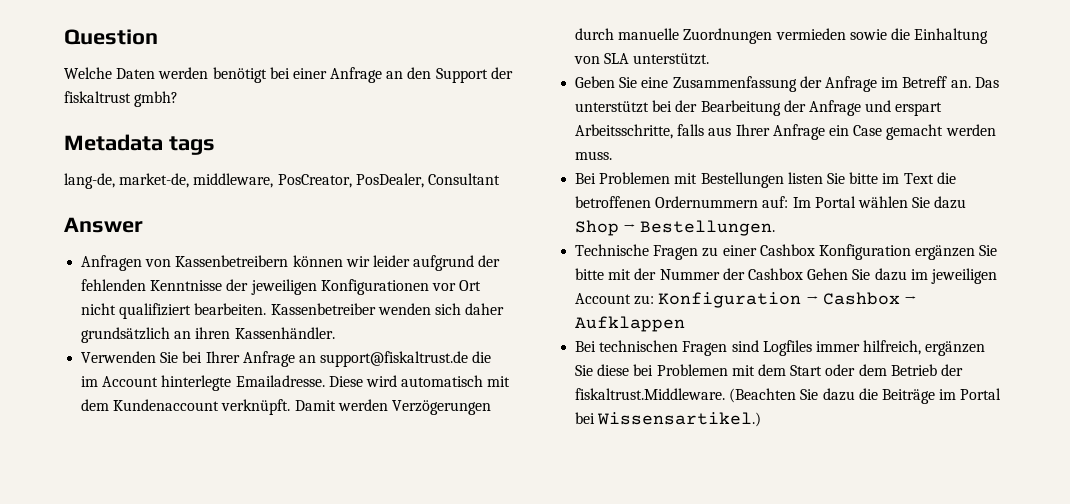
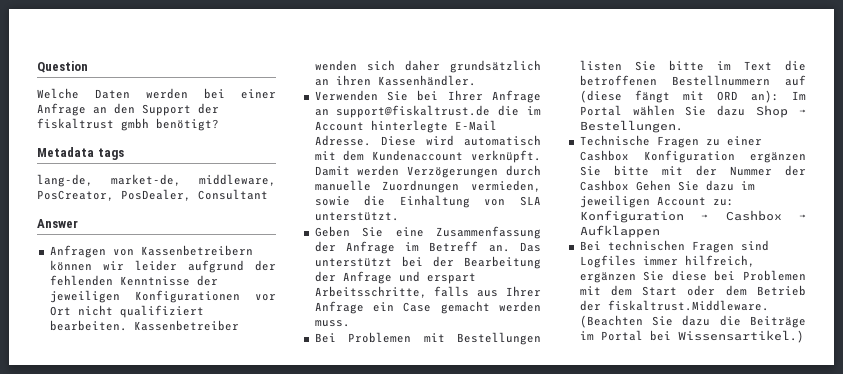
[212,67,267,83] benötigt -> (188, 93) none
[134,91,179,107] gmbh? -> [121,118,219,131] gmbh benötigt?
[235,375,325,387] Emailadresse. -> [454,120,497,131] [314,135,371,146] E-Mail Adresse.
[775,28,846,40] vermieden -> [471,180,541,192] vermieden,
[655,196,789,208] Ordernummern auf: -> [671,75,806,86] [579,90,779,103] Bestellnummern auf (diese fängt mit ORD an):

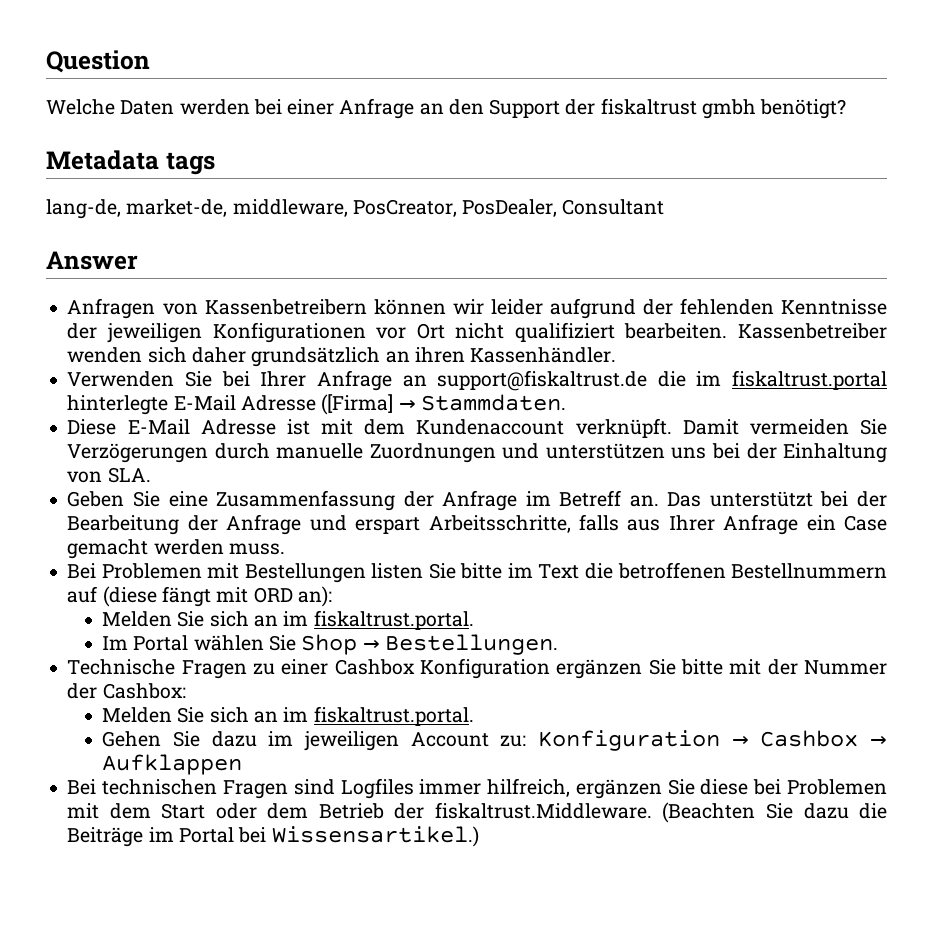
[314,121,364,131] Account -> [732,370,888,390] fiskaltrust.portal
[314,135,541,146] Adresse. Diese wird automatisch -> [240,394,566,415] [67,419,310,435] Adresse ([Firma] → Stammdaten. // Diese E-Mail Adresse ist
[357,165,400,176] werden -> [749,419,887,435] vermeiden Sie
[471,180,541,192] [314,195,541,208] [314,212,399,221] vermieden, sowie die Einhaltung von SLA unterstützt. -> [502,443,887,463] [67,467,151,483] und unterstützen uns bei der Einhaltung von SLA.
(779, 96) none -> [102,610,474,630] // Melden Sie sich an im fiskaltrust.portal. //
[717,105,746,116] dazu -> (296, 643) none
[579,180,629,191] Cashbox -> [102,683,186,699] [102,706,474,726] Cashbox: // Melden Sie sich an im fiskaltrust.portal. //

